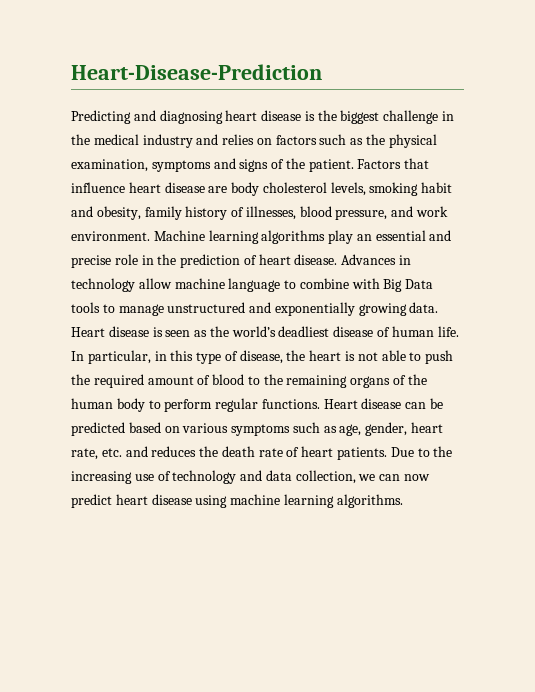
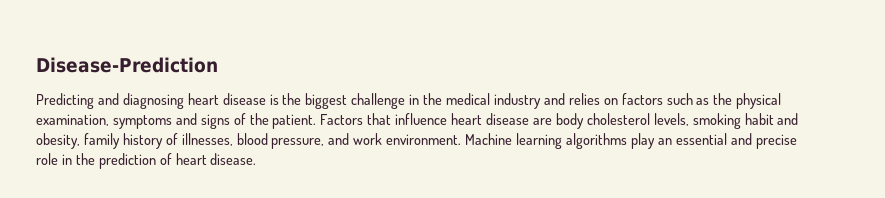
[71,64,322,80] Heart-Disease-Prediction -> [36,57,218,73] Disease-Prediction
[341,254,412,265] [71,278,434,292] [71,302,439,316] [71,326,459,337] [71,350,454,364] [71,374,427,388] [71,398,444,412] [71,422,444,436] [71,446,453,460] [71,470,431,484] [71,494,403,508] Advances in technology allow machine language to combine with Big Data tools to manage unstructured and exponentially growing data. Heart disease is seen as the world’s deadliest disease of human life. In particular, in this type of disease, the heart is not able to push the required amount of blood to the remaining organs of the human body to perform regular functions. Heart disease can be predicted based on various symptoms such as age, gender, heart rate, etc. and reduces the death rate of heart patients. Due to the increasing use of technology and data collection, we can now predict heart disease using machine learning algorithms. -> (257, 159) none

